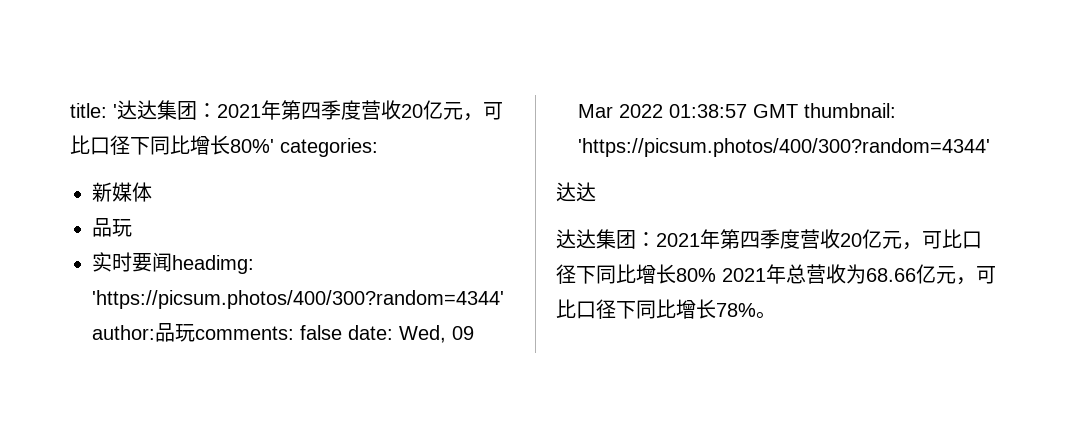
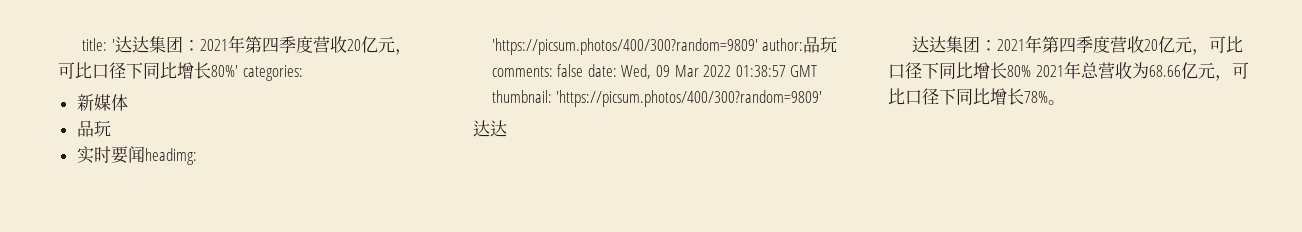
[92,290,504,309] 'https://picsum.photos/400/300?random=4344' -> [491,38,758,55] 'https://picsum.photos/400/300?random=9809'
[578,138,990,157] 'https://picsum.photos/400/300?random=4344' -> [556,90,823,107] 'https://picsum.photos/400/300?random=9809'

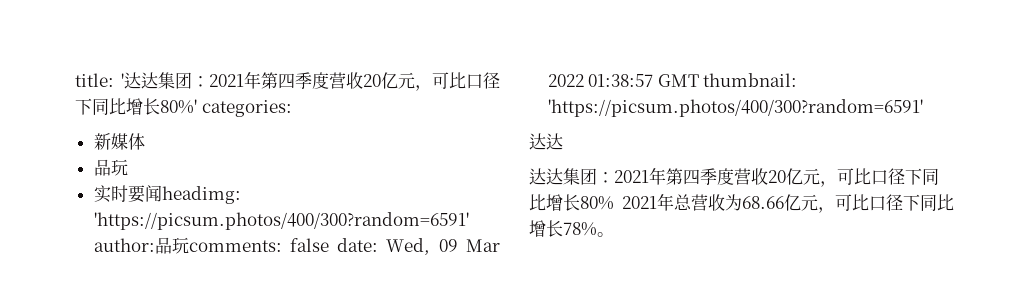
[491,38,758,55] 'https://picsum.photos/400/300?random=9809' -> [93,212,469,230] 'https://picsum.photos/400/300?random=6591'
[556,90,823,107] 'https://picsum.photos/400/300?random=9809' -> [547,99,923,117] 'https://picsum.photos/400/300?random=6591'

